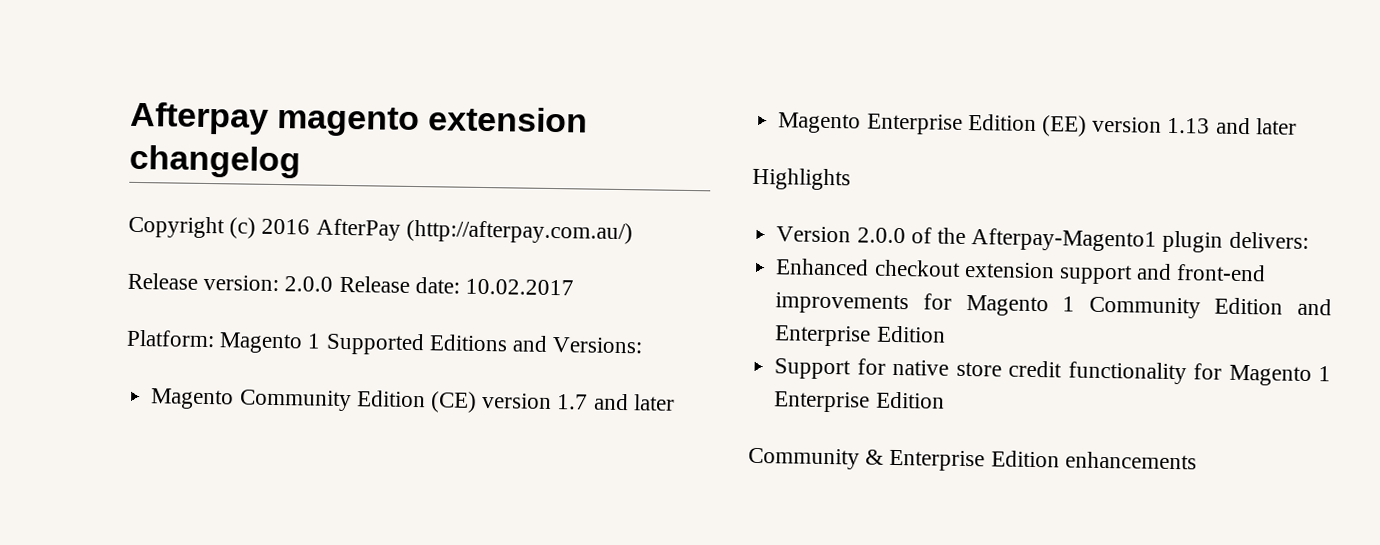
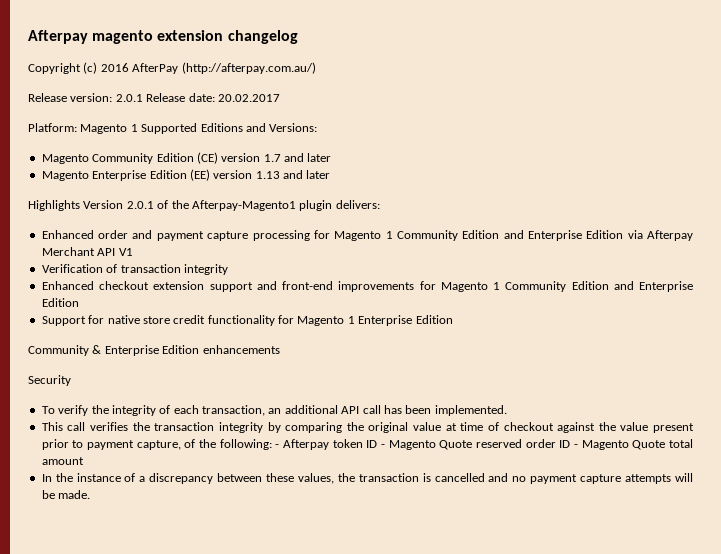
[284,276,334,292] 2.0.0 -> [115,94,143,102] 2.0.1
[465,278,575,296] 10.02.2017 -> [217,94,280,102] 20.02.2017
[776,226,906,244] // Version 2.0.0 -> [83,200,154,209] Version 2.0.1
(1309, 240) none -> [41,230,694,241] [41,247,133,256] [41,264,228,275] // Enhanced order and payment capture processing for Magento 1 Community Edition and Enterprise Edition via Afterpay Merchant API V1 // Verification of transaction integrity
(1197, 460) none -> [28,375,71,386] [41,405,507,416] [41,422,694,433] [41,439,694,450] [41,457,84,465] [41,473,693,484] [41,490,91,499] // Security // To verify the integrity of each transaction, an additional API call has been implemented. // This call verifies the transaction integrity by comparing the original value at time of checkout against the value present prior to payment capture, of the following: - Afterpay token ID - Magento Quote reserved order ID - Magento Quote total amount // In the instance of a discrepancy between these values, the transaction is cancelled and no payment capture attempts will be made.

